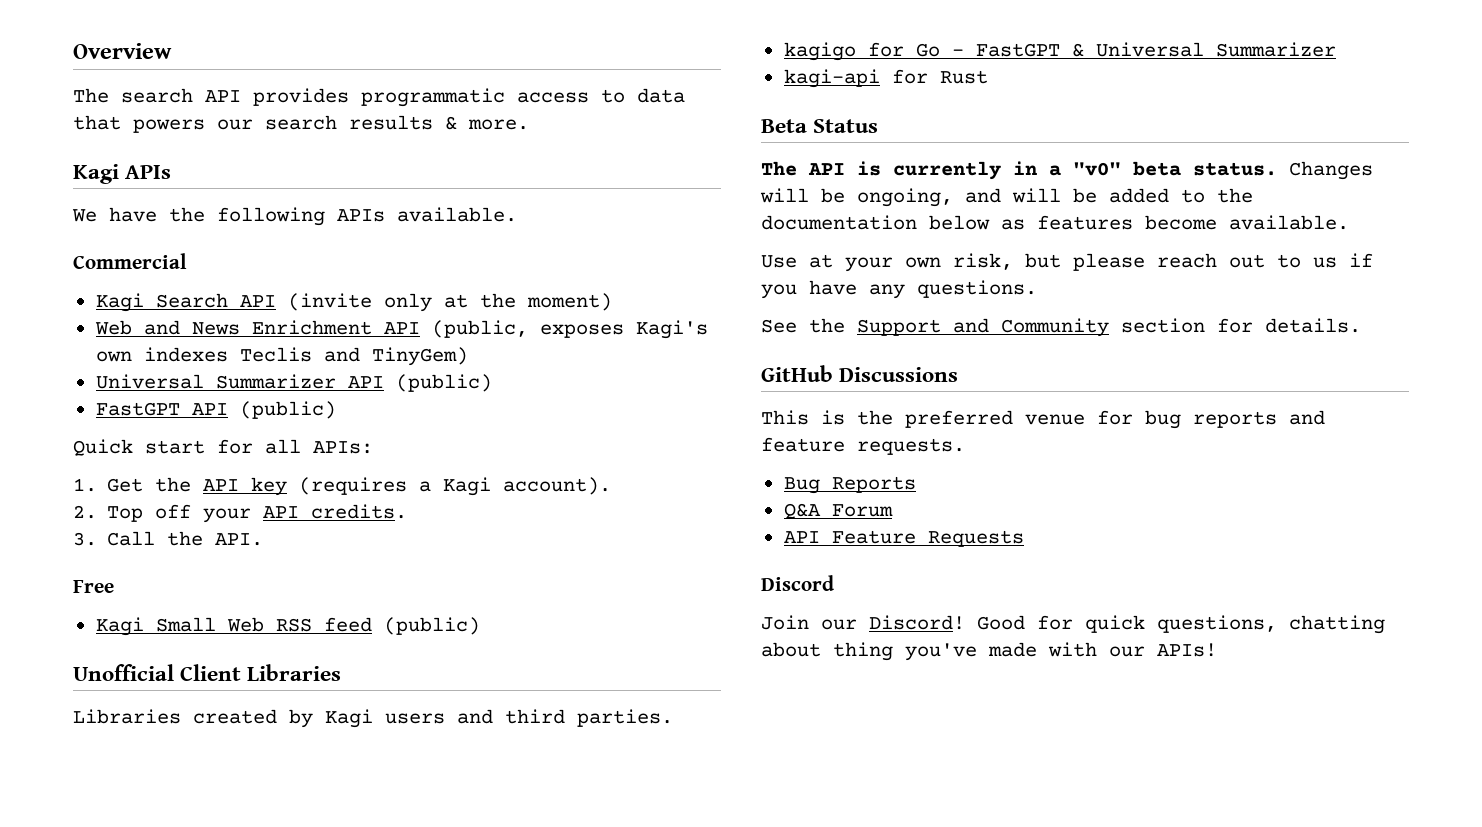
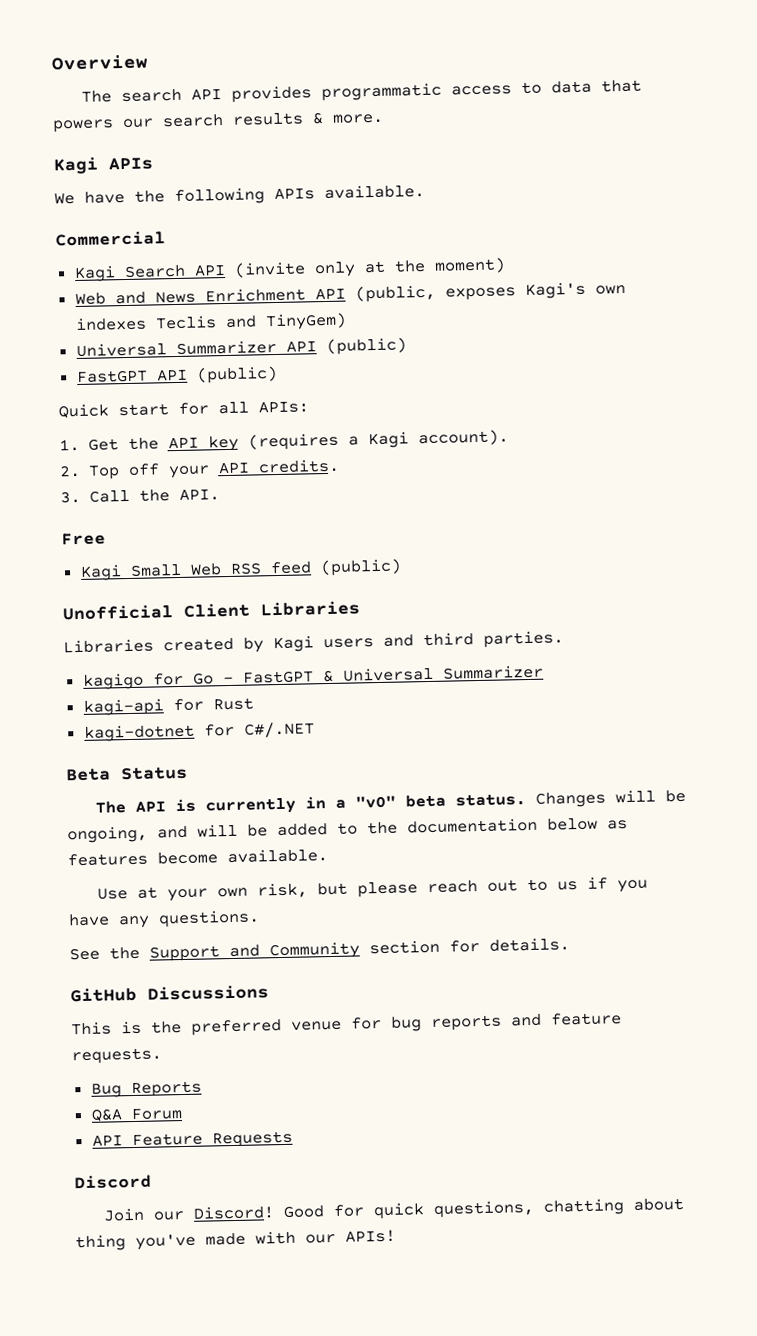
(988, 77) none -> [83,721,315,742] // kagi-dotnet for C#/.NET

